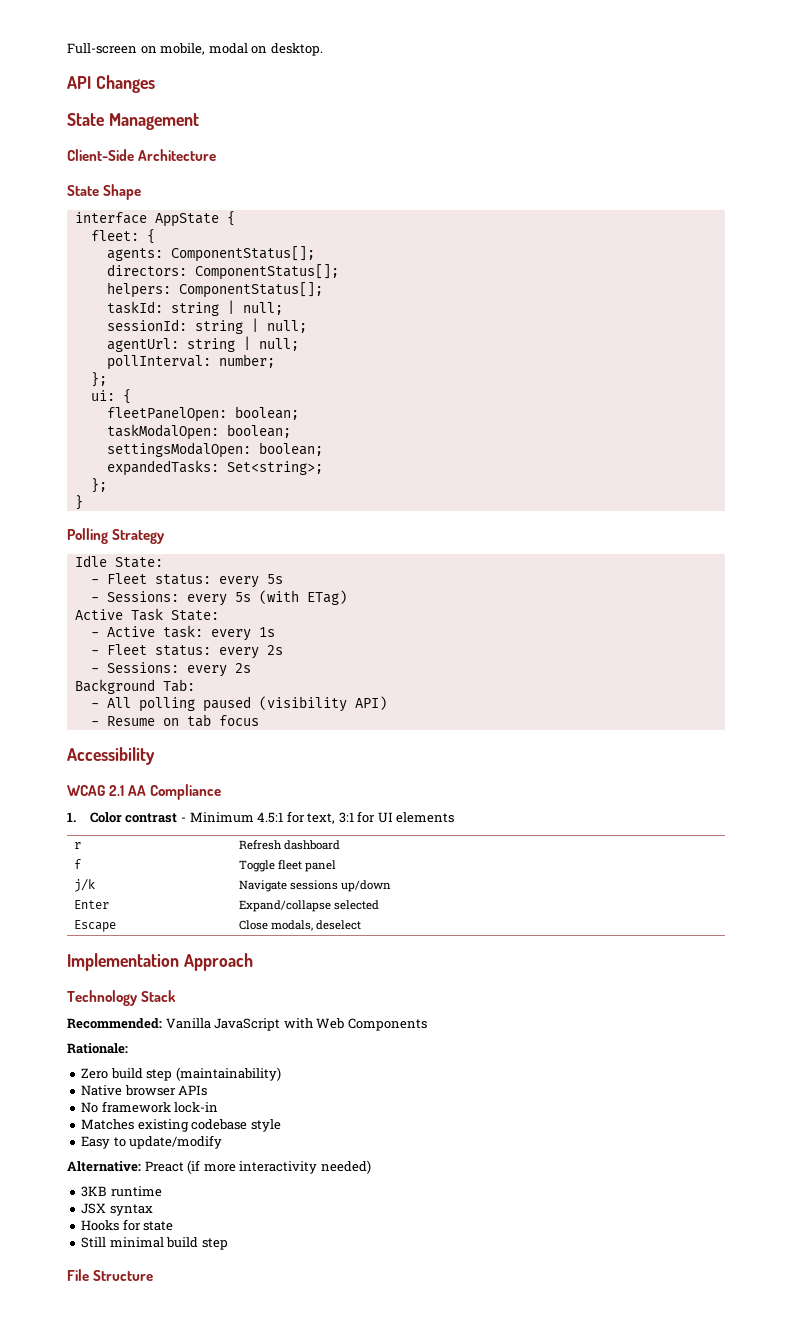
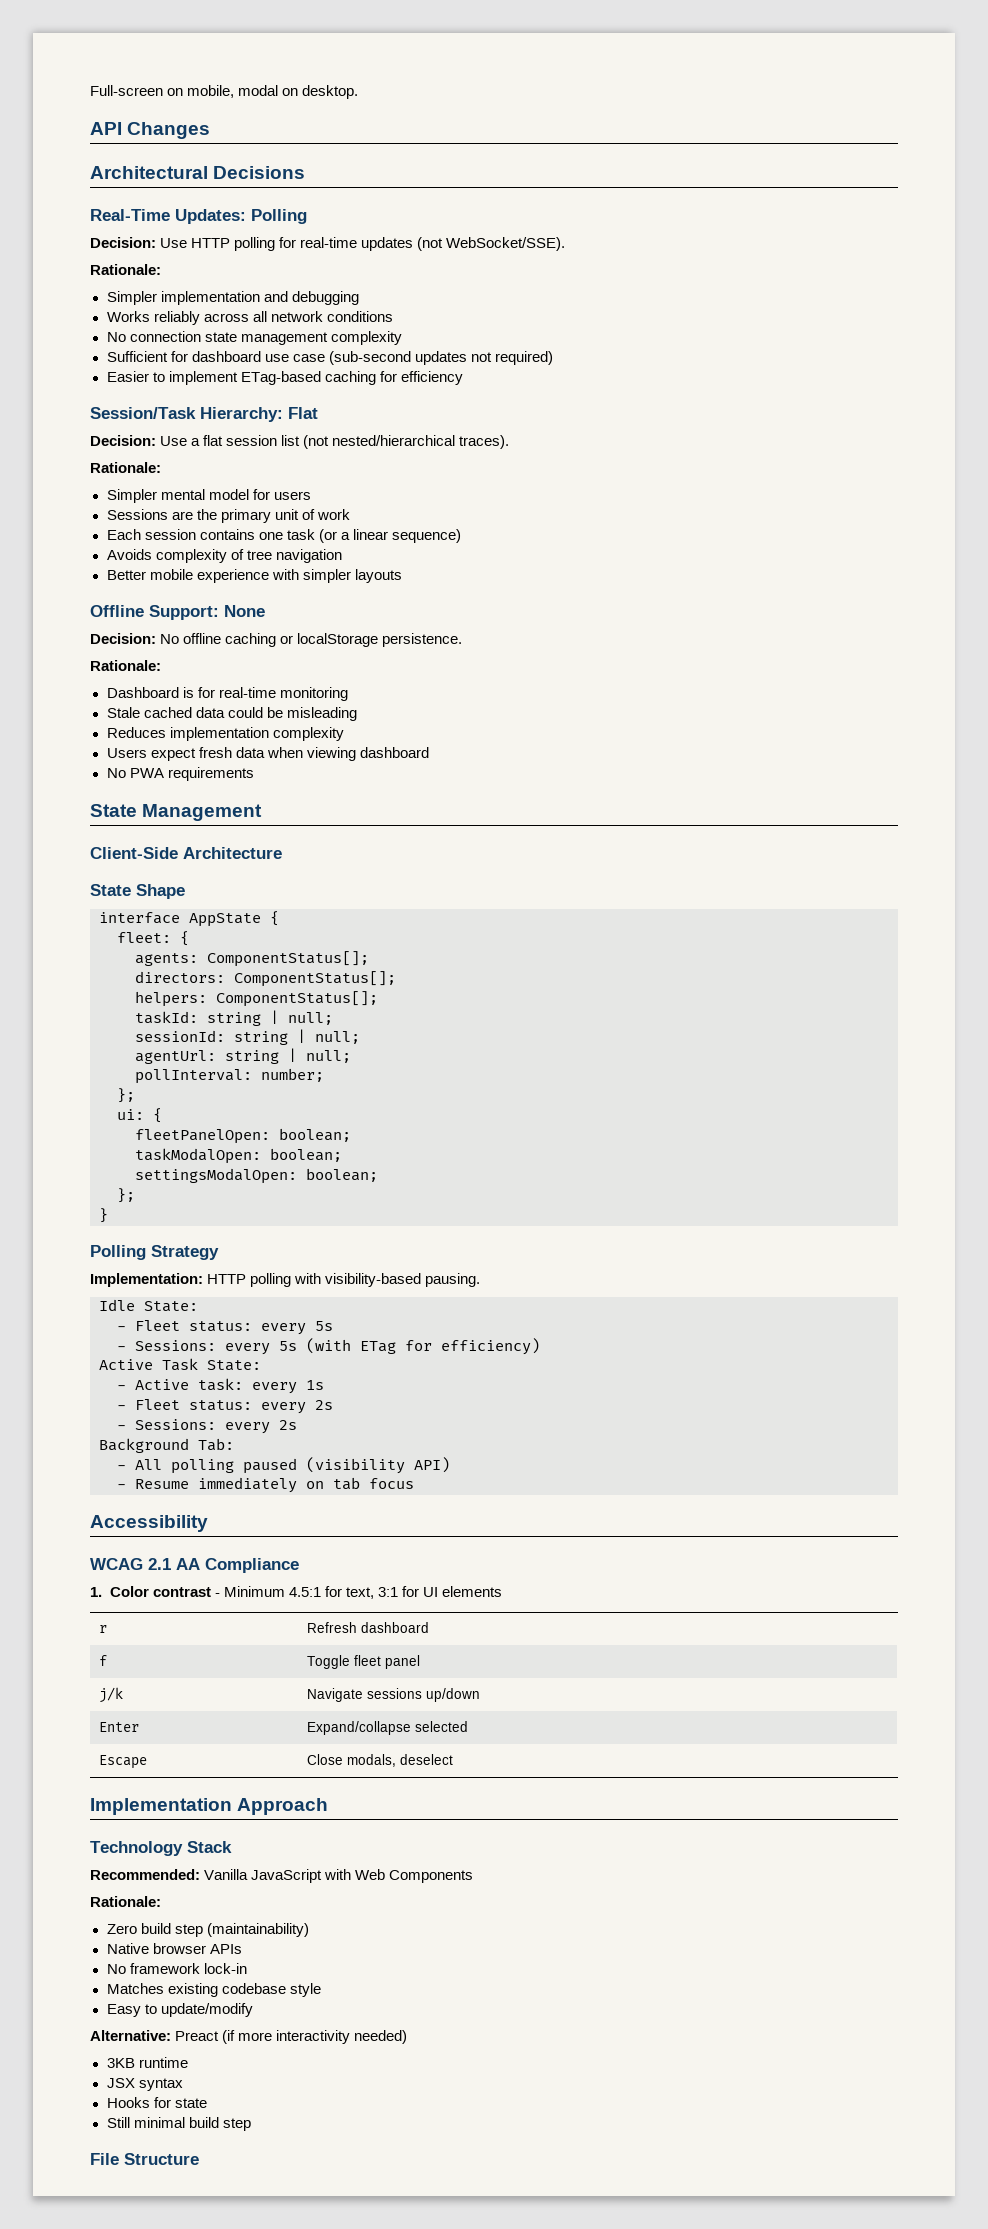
(155, 84) none -> [90,166,306,179] [90,209,307,224] [90,237,566,251] [90,264,161,275] [106,291,359,305] [106,311,393,325] [106,331,402,345] [106,351,553,365] [106,371,463,385] [90,407,318,422] [90,435,510,449] [90,462,161,473] [106,489,311,503] [106,509,350,523] [106,529,461,543] [106,549,342,563] [106,569,402,583] [90,605,265,620] [90,633,463,647] [90,660,161,671] [106,687,348,701] [106,707,357,721] [106,727,344,741] [106,747,429,761] [106,767,254,781] // Architectural Decisions // Real-Time Updates: Polling // Decision: Use HTTP polling for real-time updates (not WebSocket/SSE). // Rationale: // Simpler implementation and debugging // Works reliably across all network conditions // No connection state management complexity // Sufficient for dashboard use case (sub-second updates not required) // Easier to implement ETag-based caching for efficiency // Session/Task Hierarchy: Flat // Decision: Use a flat session list (not nested/hierarchical traces). // Rationale: // Simpler mental model for users // Sessions are the primary unit of work // Each session contains one task (or a linear sequence) // Avoids complexity of tree navigation // Better mobile experience with simpler layouts // Offline Support: None // Decision: No offline caching or localStorage persistence. // Rationale: // Dashboard is for real-time monitoring // Stale cached data could be misleading // Reduces implementation complexity // Users expect fresh data when viewing dashboard // No PWA requirements
[106,460,323,476] // expandedTasks: Set<string>; -> (378, 1175) none
(166, 536) none -> [90,1273,481,1287] // Implementation: HTTP polling with visibility-based pausing.
[306,590,347,605] ETag) -> [360,1338,540,1355] ETag for efficiency)
(155, 721) none -> [198,1477,297,1493] immediately

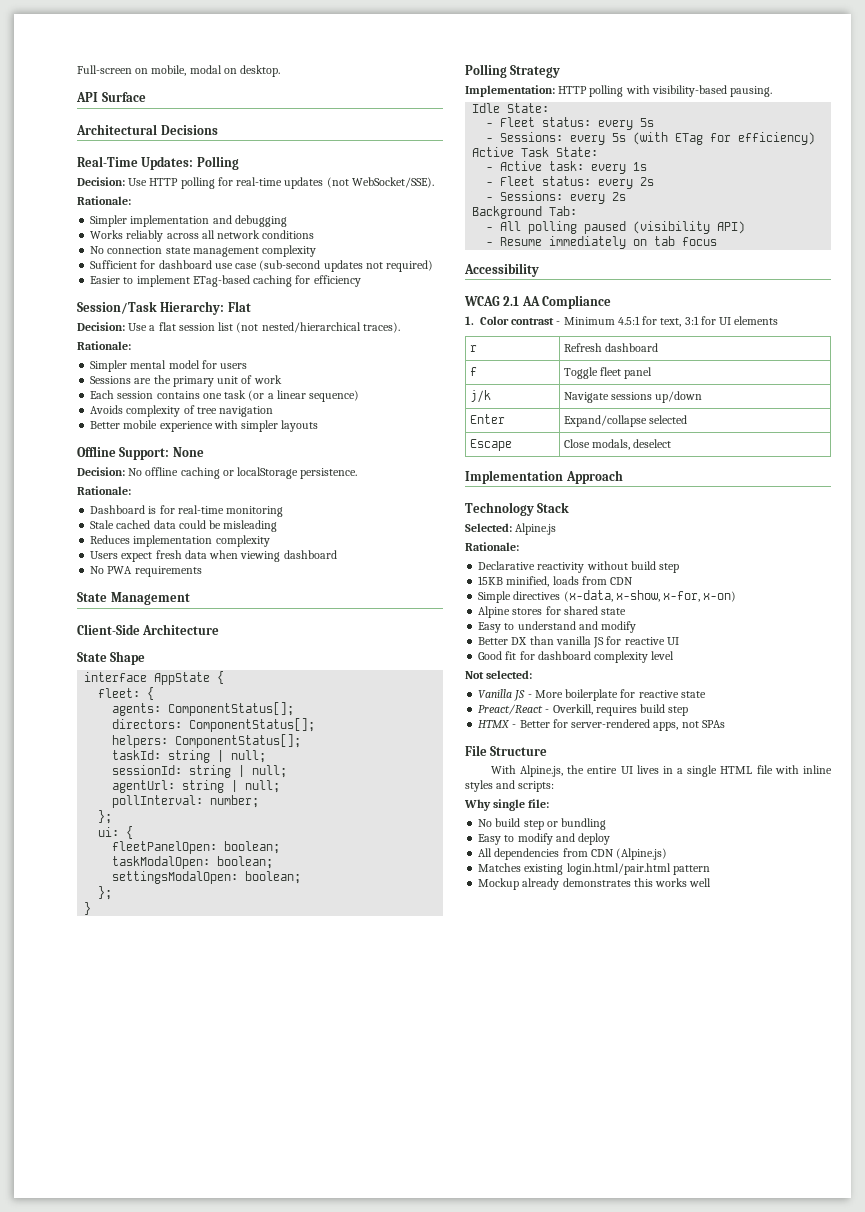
[127,122,211,139] Changes -> [101,92,146,102] Surface
[90,1869,474,1883] [90,1896,161,1907] [106,1923,309,1937] [106,1943,242,1954] [106,1963,247,1974] [106,1983,321,1997] [106,2003,253,2017] [90,2030,408,2044] [106,2057,188,2068] [106,2078,183,2091] [106,2097,207,2108] [106,2117,251,2131] [90,2153,199,2165] Recommended: Vanilla JavaScript with Web Components // Rationale: // Zero build step (maintainability) // Native browser APIs // No framework lock-in // Matches existing codebase style // Easy to update/modify // Alternative: Preact (if more interactivity needed) // 3KB runtime // JSX syntax // Hooks for state // Still minimal build step // File Structure -> [465,523,557,535] [465,542,519,551] [478,561,680,573] [478,576,634,587] [478,590,737,603] [478,606,627,618] [478,621,637,633] [478,636,679,648] [478,651,675,663] [465,670,533,679] [478,689,706,701] [478,704,689,716] [478,719,725,731] [465,745,548,756] [490,765,832,777] [465,780,555,792] [464,799,550,811] [478,818,607,830] [478,833,611,845] [478,848,668,860] [478,863,710,875] [478,878,712,890] Selected: Alpine.js // Rationale: // Declarative reactivity without build step // 15KB minified, loads from CDN // Simple directives (x-data, x-show, x-for, x-on) // Alpine stores for shared state // Easy to understand and modify // Better DX than vanilla JS for reactive UI // Good fit for dashboard complexity level // Not selected: // Vanilla JS - More boilerplate for reactive state // Preact/React - Overkill, requires build step // HTMX - Better for server-rendered apps, not SPAs // File Structure // With Alpine.js, the entire UI lives in a single HTML file with inline styles and scripts: // Why single file: // No build step or bundling // Easy to modify and deploy // All dependencies from CDN (Alpine.js) // Matches existing login.html/pair.html pattern // Mockup already demonstrates this works well

